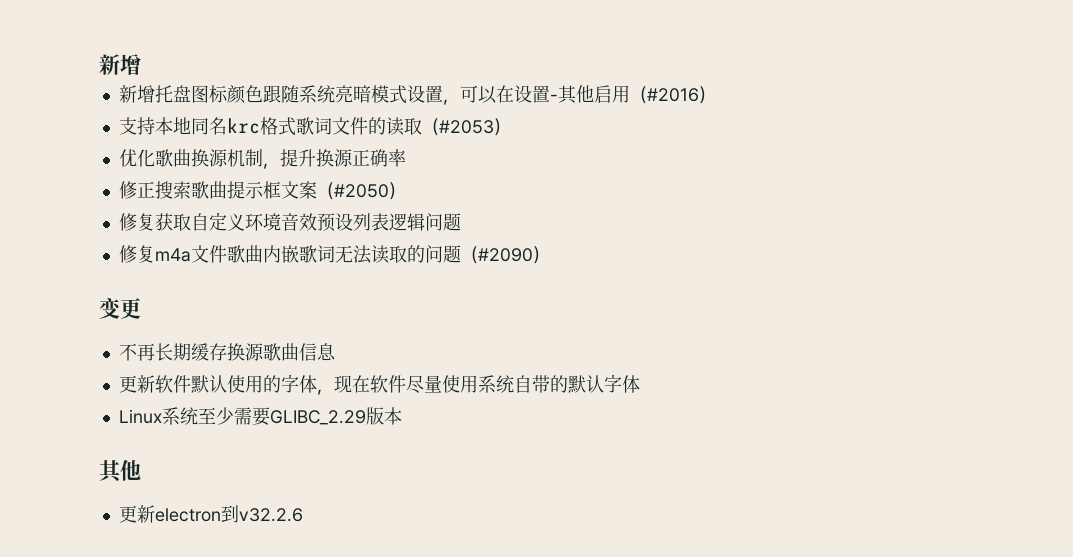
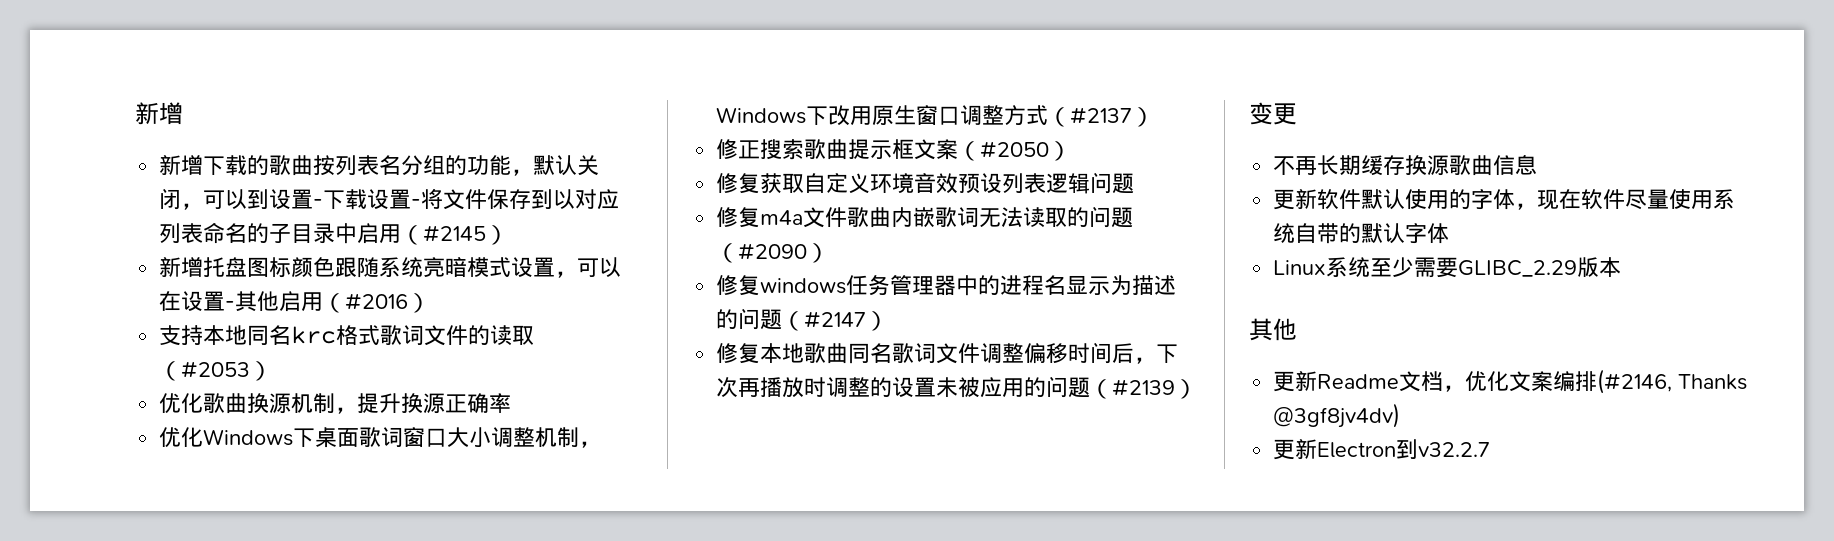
[99,54,141,75] 新增 -> [135,102,183,125] [159,155,600,176] [159,188,620,210] [159,222,509,245] 新增 // 新增下载的歌曲按列表名分组的功能，默认关闭，可以到设置-下载设置-将文件保存到以对应列表命名的子目录中启用（#2145）
(406, 158) none -> [159,427,602,448] [716,105,1155,127] // 优化Windows下桌面歌词窗口大小调整机制，Windows下改用原生窗口调整方式（#2137）
(550, 255) none -> [716,275,1177,296] [716,308,889,331] [716,342,1179,364] [716,376,1198,399] // 修复windows任务管理器中的进程名显示为描述的问题（#2147） // 修复本地歌曲同名歌词文件调整偏移时间后，下次再播放时调整的设置未被应用的问题（#2139）
[154,505,303,523] electron到v32.2.6 -> [1317,369,1748,394] [1273,403,1401,428] [1273,439,1491,460] Readme文档，优化文案编排(#2146, Thanks @3gf8jv4dv) // 更新Electron到v32.2.7

